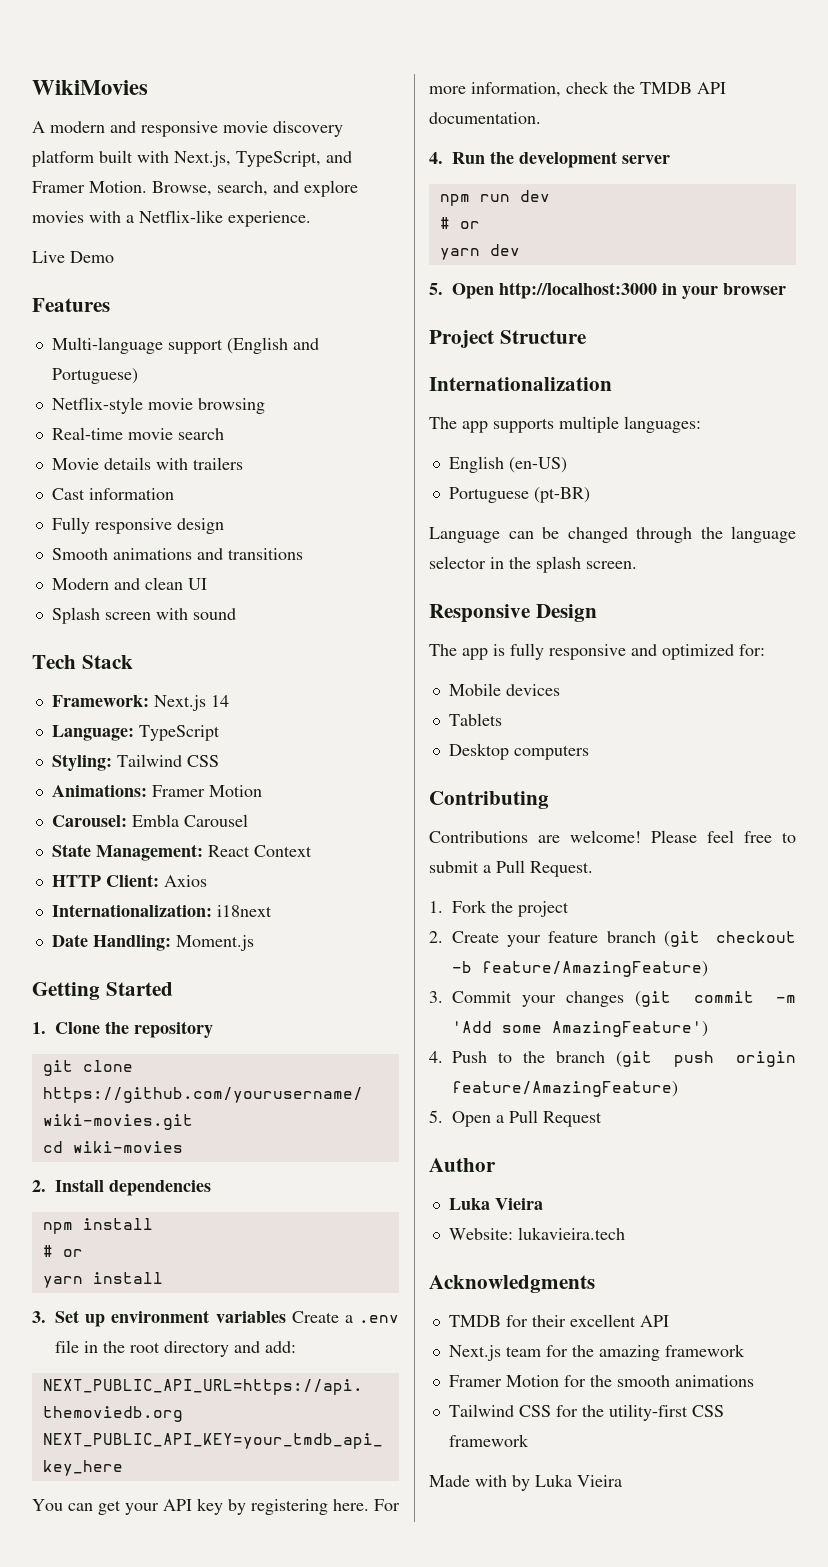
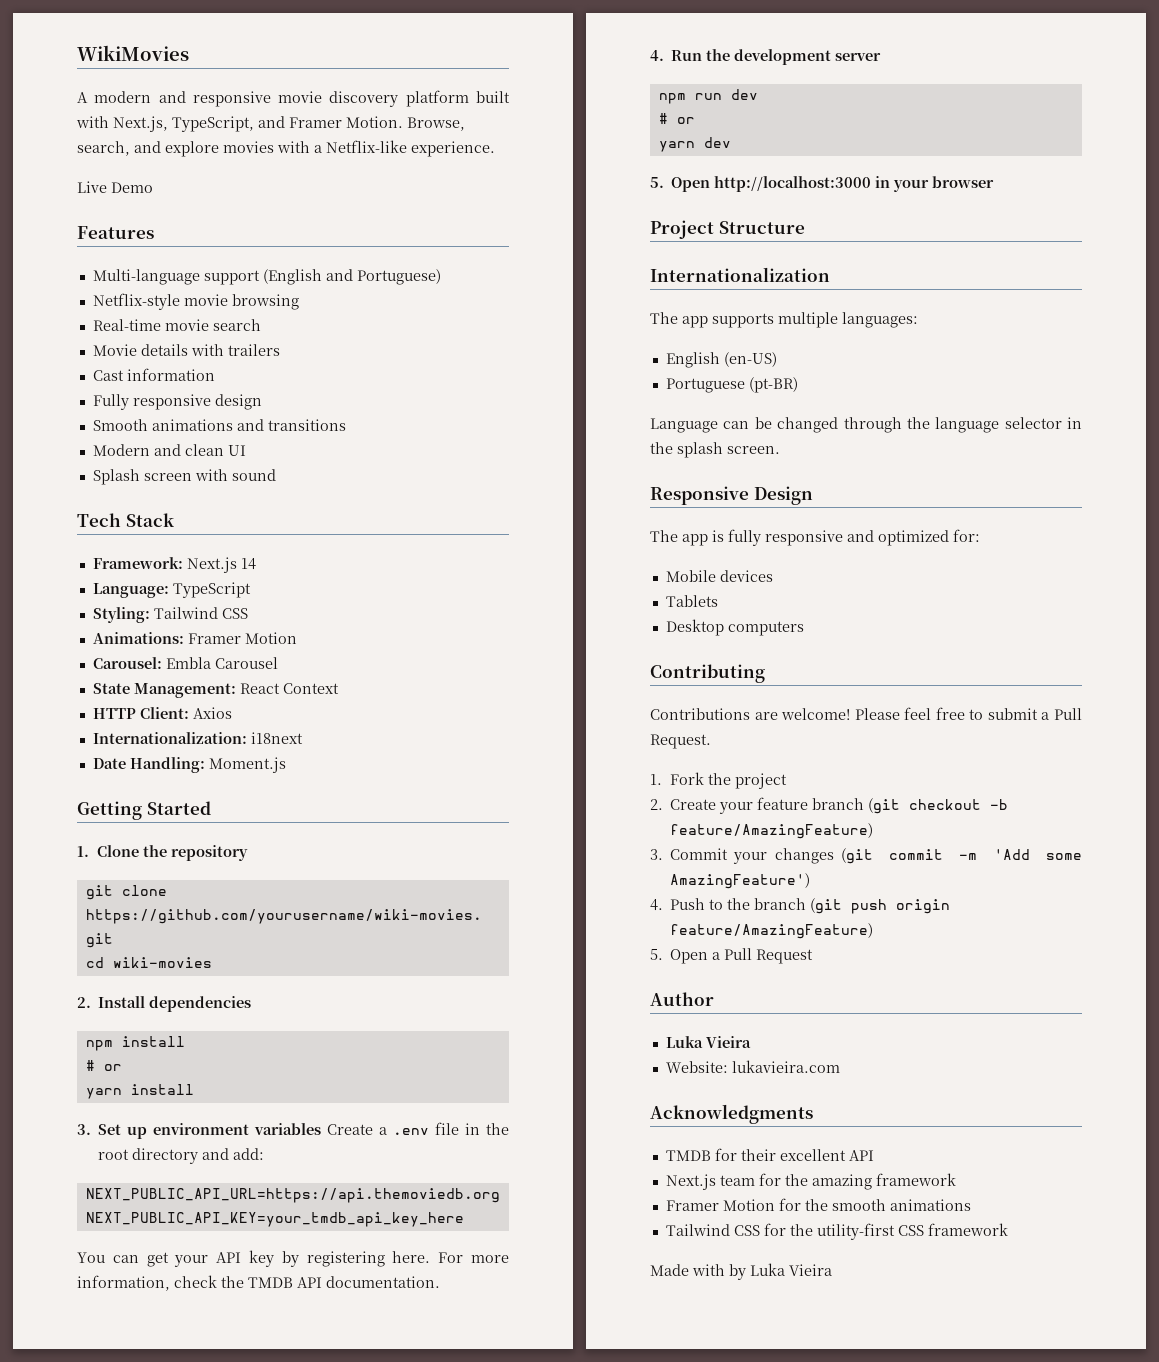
[517,1227,625,1240] lukavieira.tech -> [731,1060,840,1073] lukavieira.com

